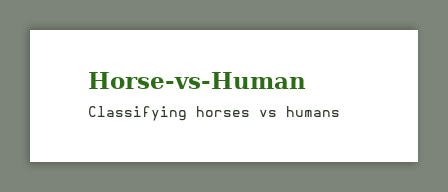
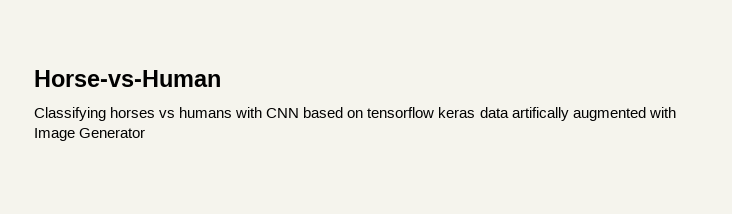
(340, 111) none -> [235,107,676,121] [34,128,146,141] with CNN based on tensorflow keras data artifically augmented with Image Generator

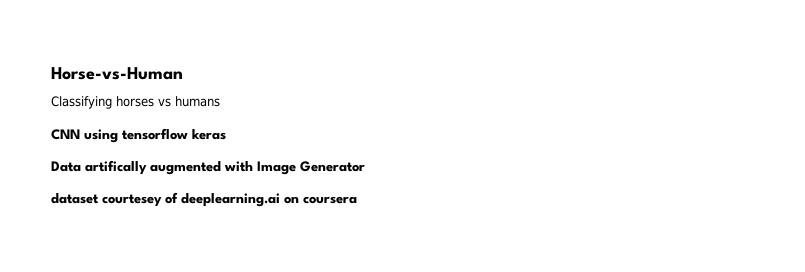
[235,107,364,118] with CNN based on -> [51,129,118,143] // CNN using
[479,107,509,118] data -> [51,161,81,172] // Data
(146, 133) none -> [51,192,357,207] // dataset courtesey of deeplearning.ai on coursera

